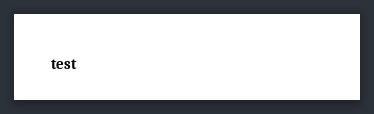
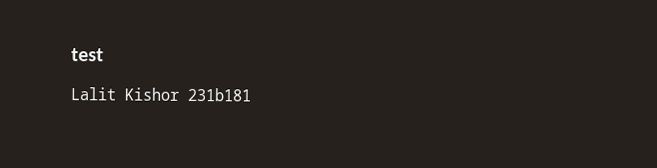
(77, 64) none -> [70,87,251,102] // Lalit Kishor 231b181

